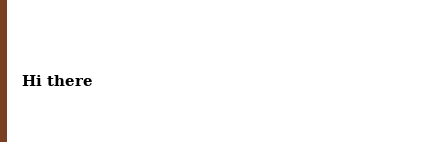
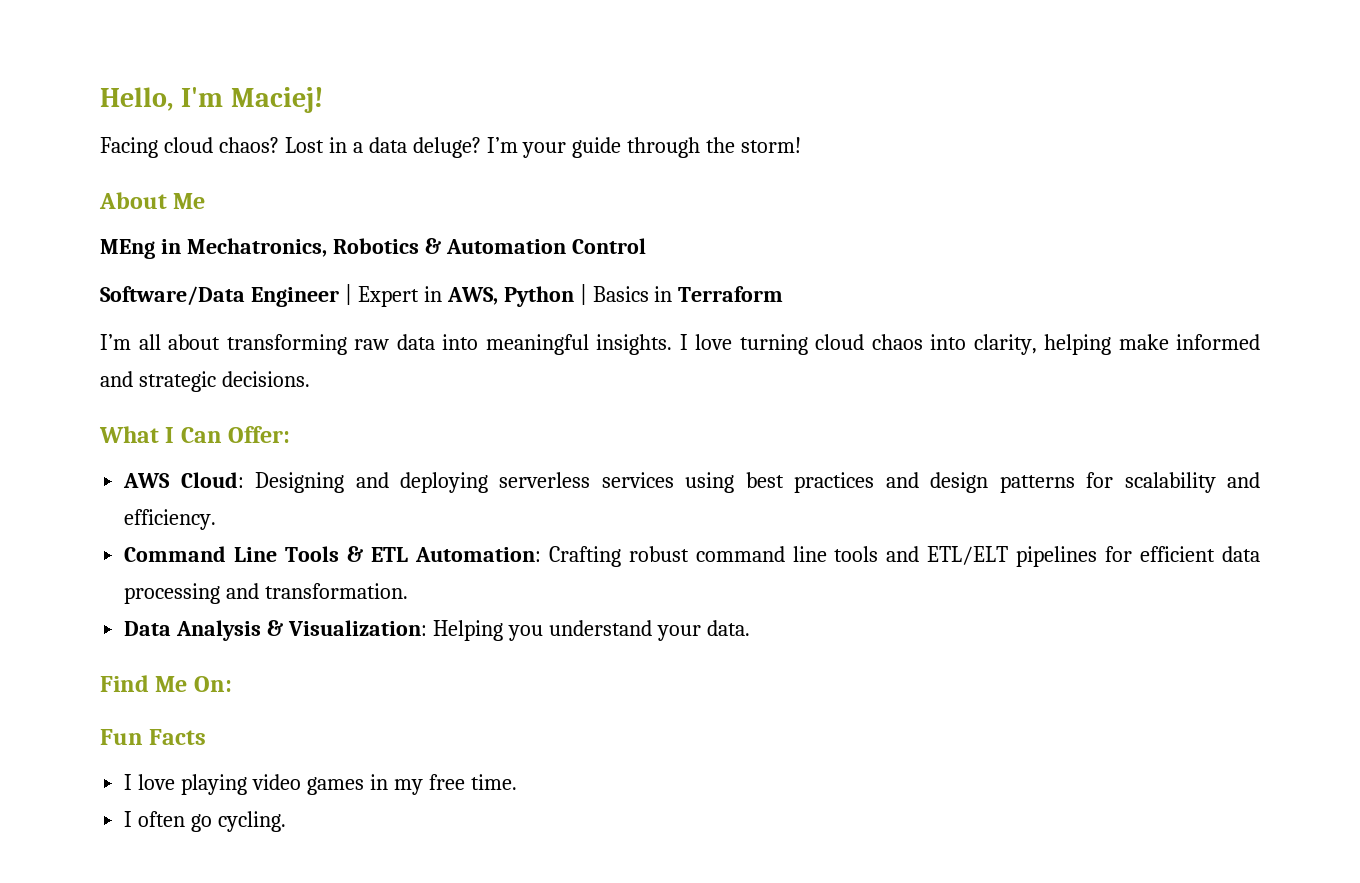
[22,75,93,86] Hi there -> [100,87,323,113] [100,137,802,158] [99,192,206,209] [100,238,646,259] [100,284,784,307] [100,334,1260,355] [100,371,310,392] [99,426,291,443] [123,472,1261,493] [124,509,217,530] [124,546,1260,567] [124,583,409,604] [124,620,750,641] [100,675,232,692] [100,729,207,745] [124,774,517,795] [124,811,287,832] Hello, I'm Maciej! // Facing cloud chaos? Lost in a data deluge? I’m your guide through the storm! // About Me // MEng in Mechatronics, Robotics & Automation Control // Software/Data Engineer | Expert in AWS, Python | Basics in Terraform // I’m all about transforming raw data into meaningful insights. I love turning cloud chaos into clarity, helping make informed and strategic decisions. // What I Can Offer: // AWS Cloud: Designing and deploying serverless services using best practices and design patterns for scalability and efficiency. // Command Line Tools & ETL Automation: Crafting robust command line tools and ETL/ELT pipelines for efficient data processing and transformation. // Data Analysis & Visualization: Helping you understand your data. // Find Me On: // Fun Facts // I love playing video games in my free time. // I often go cycling.

